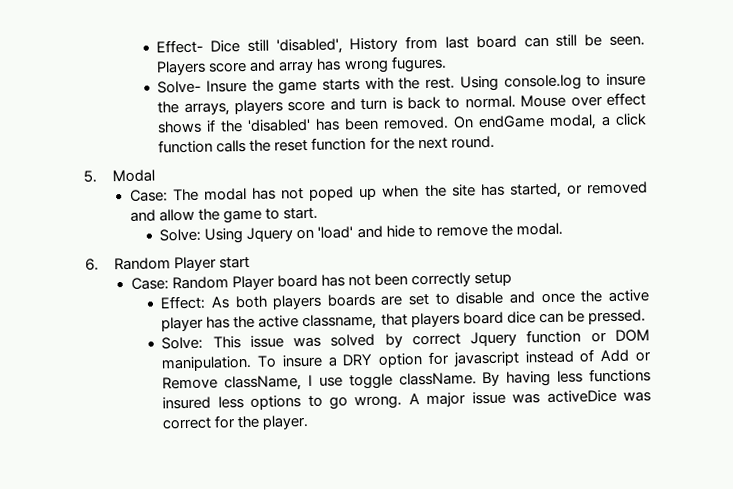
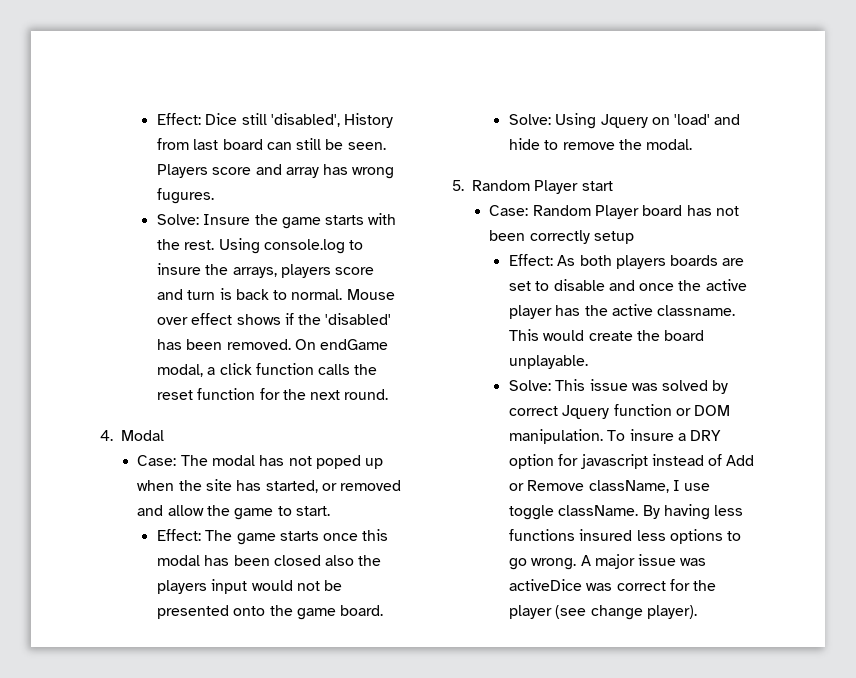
[156,39,204,54] Effect- -> [156,113,201,125] Effect:
[157,80,202,94] Solve- -> [156,214,199,225] Solve:
[83,170,97,183] 5. -> [100,430,113,441] 4.
(319, 213) none -> [156,529,389,545] [156,555,382,566] [156,579,343,594] [156,605,384,620] // Effect: The game starts once this modal has been closed also the players input would not be presented onto the game board.
[85,258,99,271] 6. -> [452,180,464,191] 5.
[302,309,646,331] classname, that players board dice can be pressed. -> [657,305,736,316] [508,329,705,341] [508,355,588,369] classname. This would create the board unplayable.
[262,414,310,430] player. -> [508,605,697,620] player (see change player).

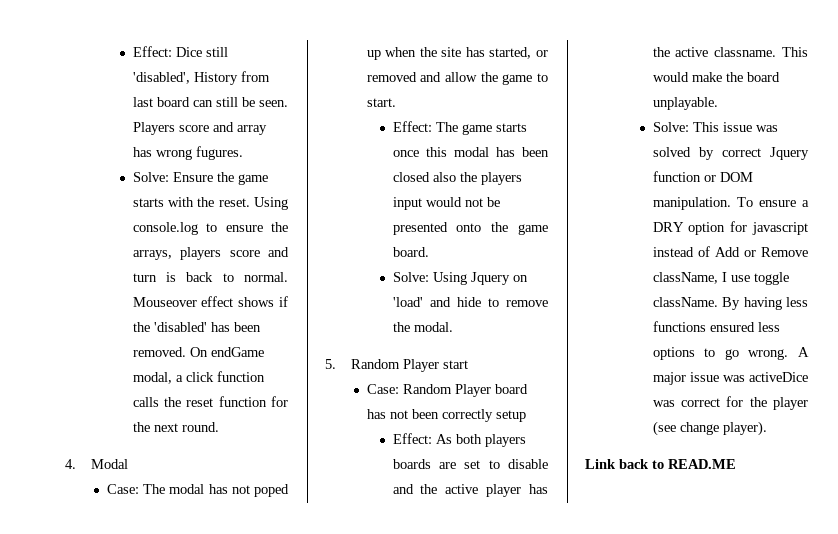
[203,214,251,225] Insure -> [172,172,213,182] Ensure
[184,240,215,250] rest. -> [218,198,250,207] reset.
[156,263,201,275] insure -> [225,225,263,232] ensure
[346,289,395,300] [156,317,188,325] Mouse over -> [132,297,197,307] Mouseover
[639,283,675,291] once -> (414, 489) none
[588,331,633,341] create -> [691,72,722,82] make
[629,429,674,441] insure -> [758,200,796,207] ensure
[579,529,633,541] insured -> [709,322,755,332] ensured
(697, 612) none -> [585,459,736,469] // Link back to READ.ME

